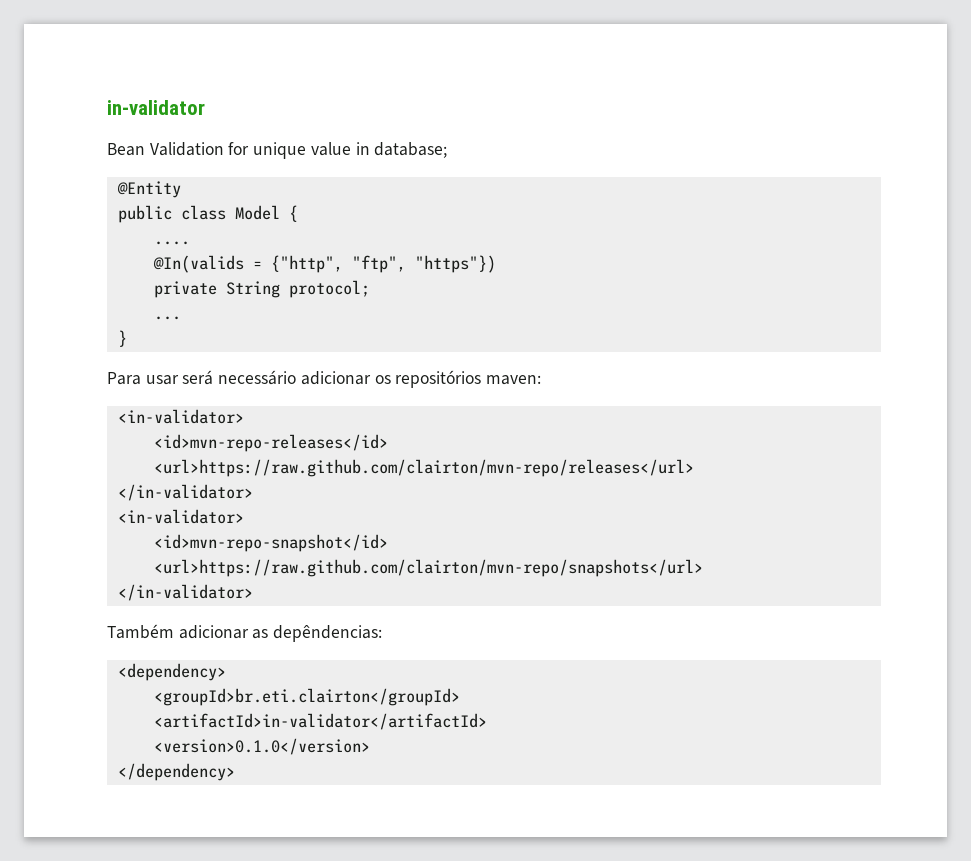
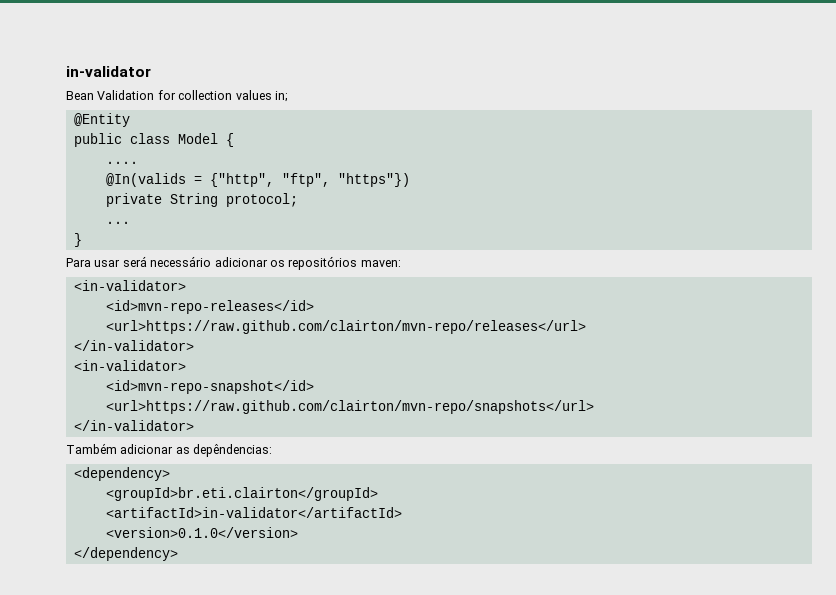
[253,142,448,159] unique value in database; -> [178,90,288,102] collection values in;

